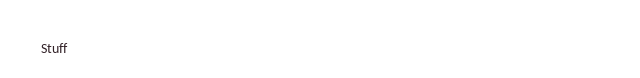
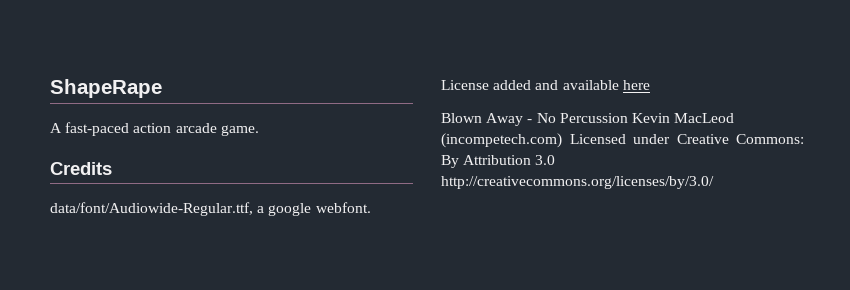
[41,43,68,53] Stuff -> [50,79,162,98] [50,122,259,136] [50,162,112,175] [50,202,371,216] [441,80,650,90] [441,113,735,126] [441,133,804,148] [441,155,556,168] [441,176,714,189] ShapeRape // A fast-paced action arcade game. // Credits // data/font/Audiowide-Regular.ttf, a google webfont. License added and available here // Blown Away - No Percussion Kevin MacLeod (incompetech.com) Licensed under Creative Commons: By Attribution 3.0 http://creativecommons.org/licenses/by/3.0/

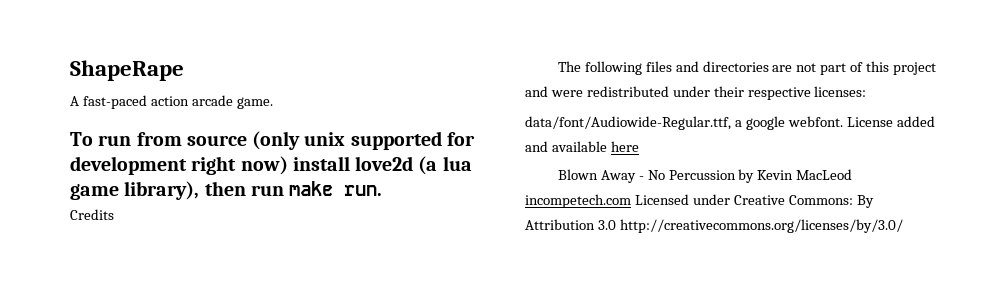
[50,162,112,175] Credits -> [70,131,475,150] [70,156,472,175] [70,181,383,200] [70,209,114,220] [557,61,937,75] [525,86,867,100] To run from source (only unix supported for development right now) install love2d (a lua game library), then run make run. // Credits // The following files and directories are not part of this project and were redistributed under their respective licenses:
(628, 118) none -> [738,169,755,183] by
[441,133,562,148] (incompetech.com) -> [525,194,631,208] incompetech.com

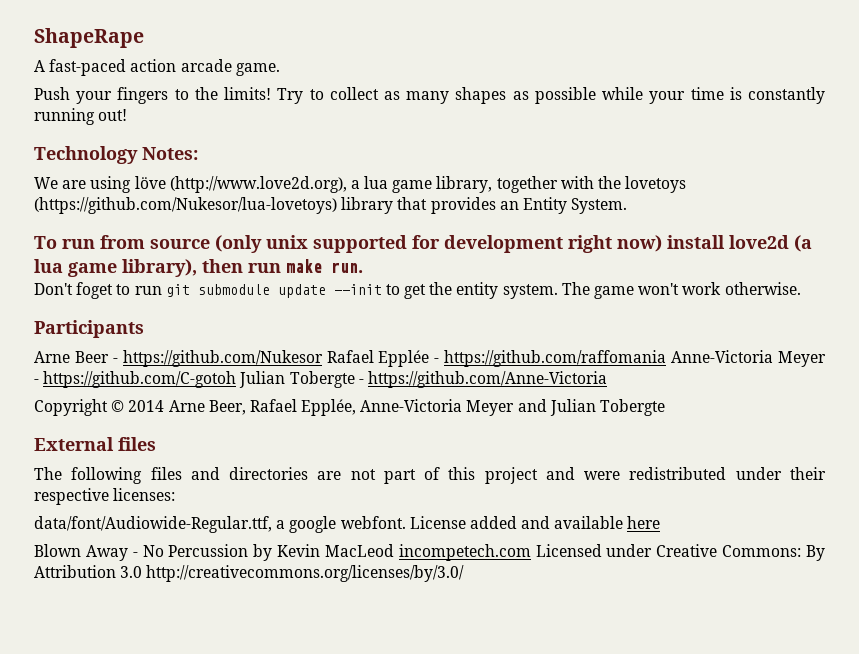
(273, 103) none -> [34,87,825,104] [34,108,128,125] [34,146,198,164] [34,176,687,193] [34,197,628,214] // Push your fingers to the limits! Try to collect as many shapes as possible while your time is constantly running out! // Technology Notes: // We are using löve (http://www.love2d.org), a lua game library, together with the lovetoys (https://github.com/Nukesor/lua-lovetoys) library that provides an Entity System.
[70,209,114,220] Credits -> [34,282,801,299] [34,320,144,338] [34,350,827,367] [34,371,607,388] [34,399,666,416] [34,437,156,451] Don't foget to run git submodule update --init to get the entity system. The game won't work otherwise. // Participants // Arne Beer - https://github.com/Nukesor Rafael Epplée - https://github.com/raffomania Anne-Victoria Meyer - https://github.com/C-gotoh Julian Tobergte - https://github.com/Anne-Victoria // Copyright © 2014 Arne Beer, Rafael Epplée, Anne-Victoria Meyer and Julian Tobergte // External files

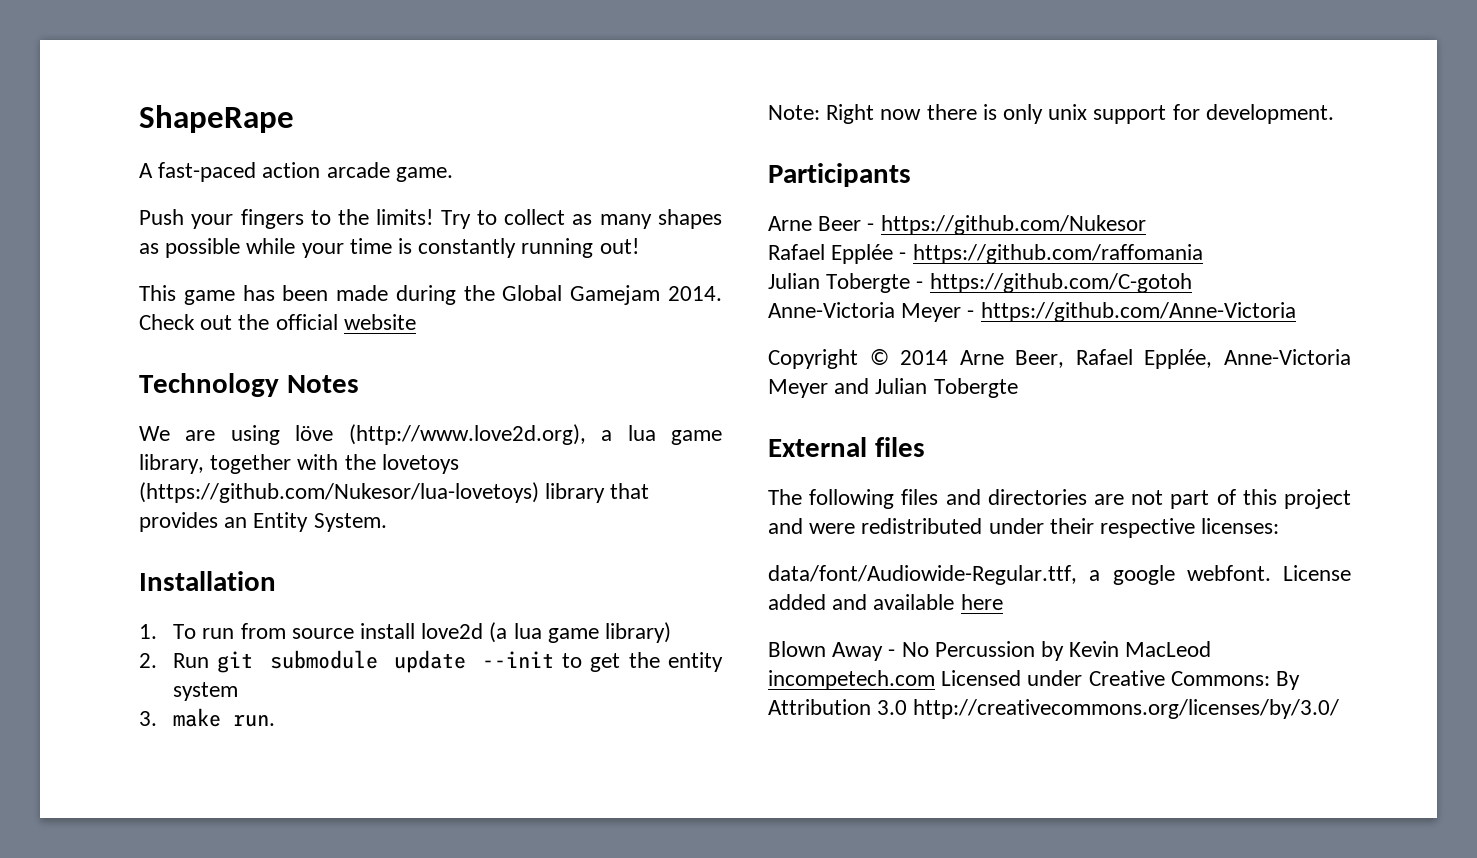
(128, 115) none -> [139,285,722,305] [139,314,416,330] // This game has been made during the Global Gamejam 2014. Check out the official website
[142,147,198,160] Notes: -> [286,375,359,393] Notes
(628, 206) none -> [139,571,276,591] [139,624,157,639] Installation // 1.
[215,235,662,253] (only unix supported for development right now) -> (354, 633) none
[122,259,363,277] [34,282,162,299] library), then run make run. // Don't foget to run -> [604,622,671,643] [139,653,210,668] library) // 2. Run
[502,282,801,299] system. The game won't work otherwise. -> [173,682,239,701] [139,708,276,727] [768,104,1334,124] system // 3. make run. // Note: Right now there is only unix support for development.
(323, 358) none -> (1146, 225) //
[671,350,827,367] [34,371,355,388] Anne-Victoria Meyer - https://github.com/C-gotoh Julian Tobergte -> [768,273,1192,293] [768,302,962,322] // Julian Tobergte - https://github.com/C-gotoh // Anne-Victoria Meyer

